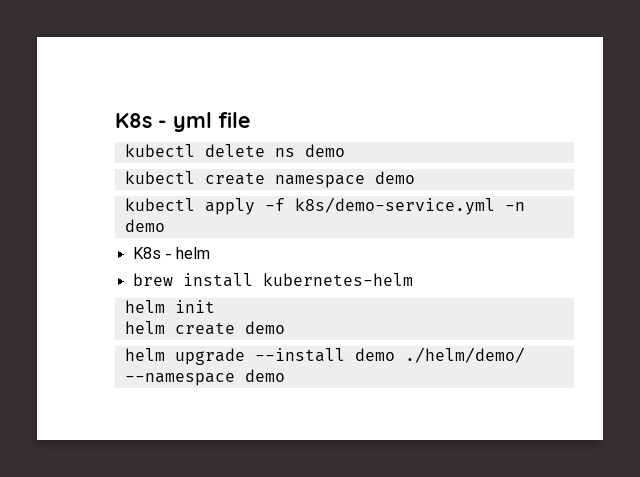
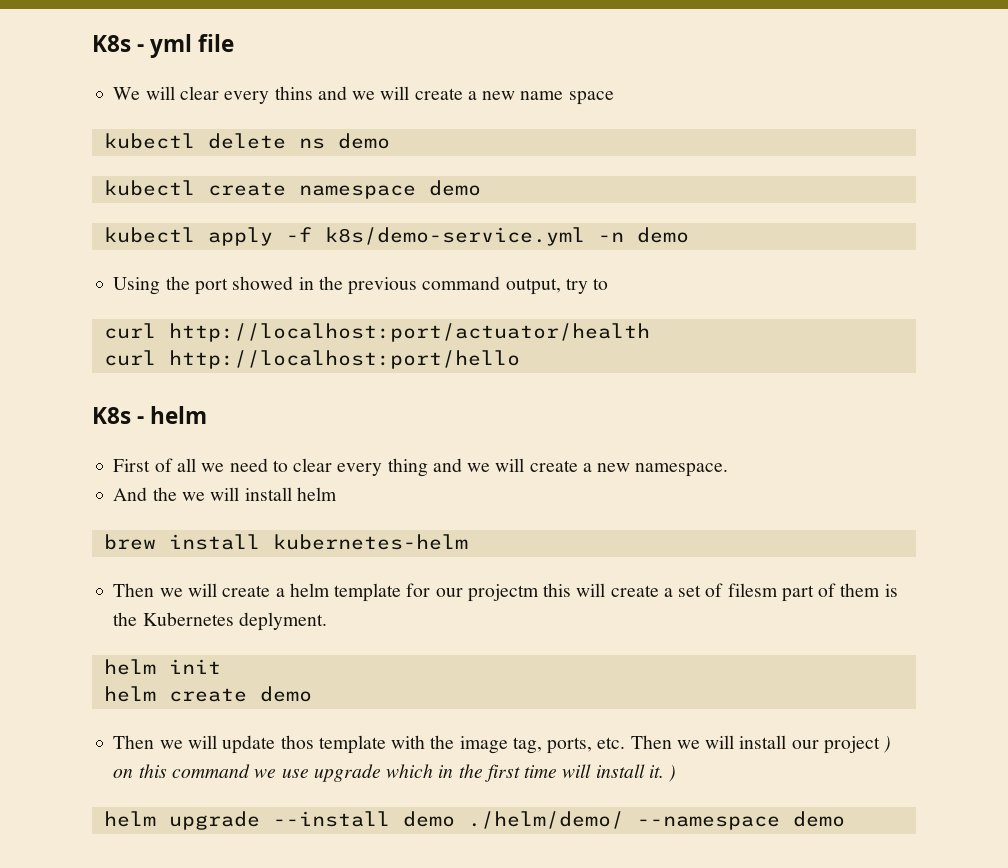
(250, 120) none -> [113,86,614,105] // We will clear every thins and we will create a new name space
[132,247,211,259] [132,273,413,287] K8s - helm // brew install kubernetes-helm -> [113,276,609,295] [103,323,650,342] [103,350,520,369] [92,406,208,424] [113,458,729,477] [113,487,337,501] [103,534,468,550] [113,583,898,602] [113,612,327,631] Using the port showed in the previous command output, try to // curl http://localhost:port/actuator/health // curl http://localhost:port/hello // K8s - helm // First of all we need to clear every thing and we will create a new namespace. // And the we will install helm // brew install kubernetes-helm // Then we will create a helm template for our projectm this will create a set of filesm part of them is the Kubernetes deplyment.
(285, 327) none -> [113,735,892,754] [113,764,677,782] // Then we will update thos template with the image tag, ports, etc. Then we will install our project ) on this command we use upgrade which in the first time will install it. )

